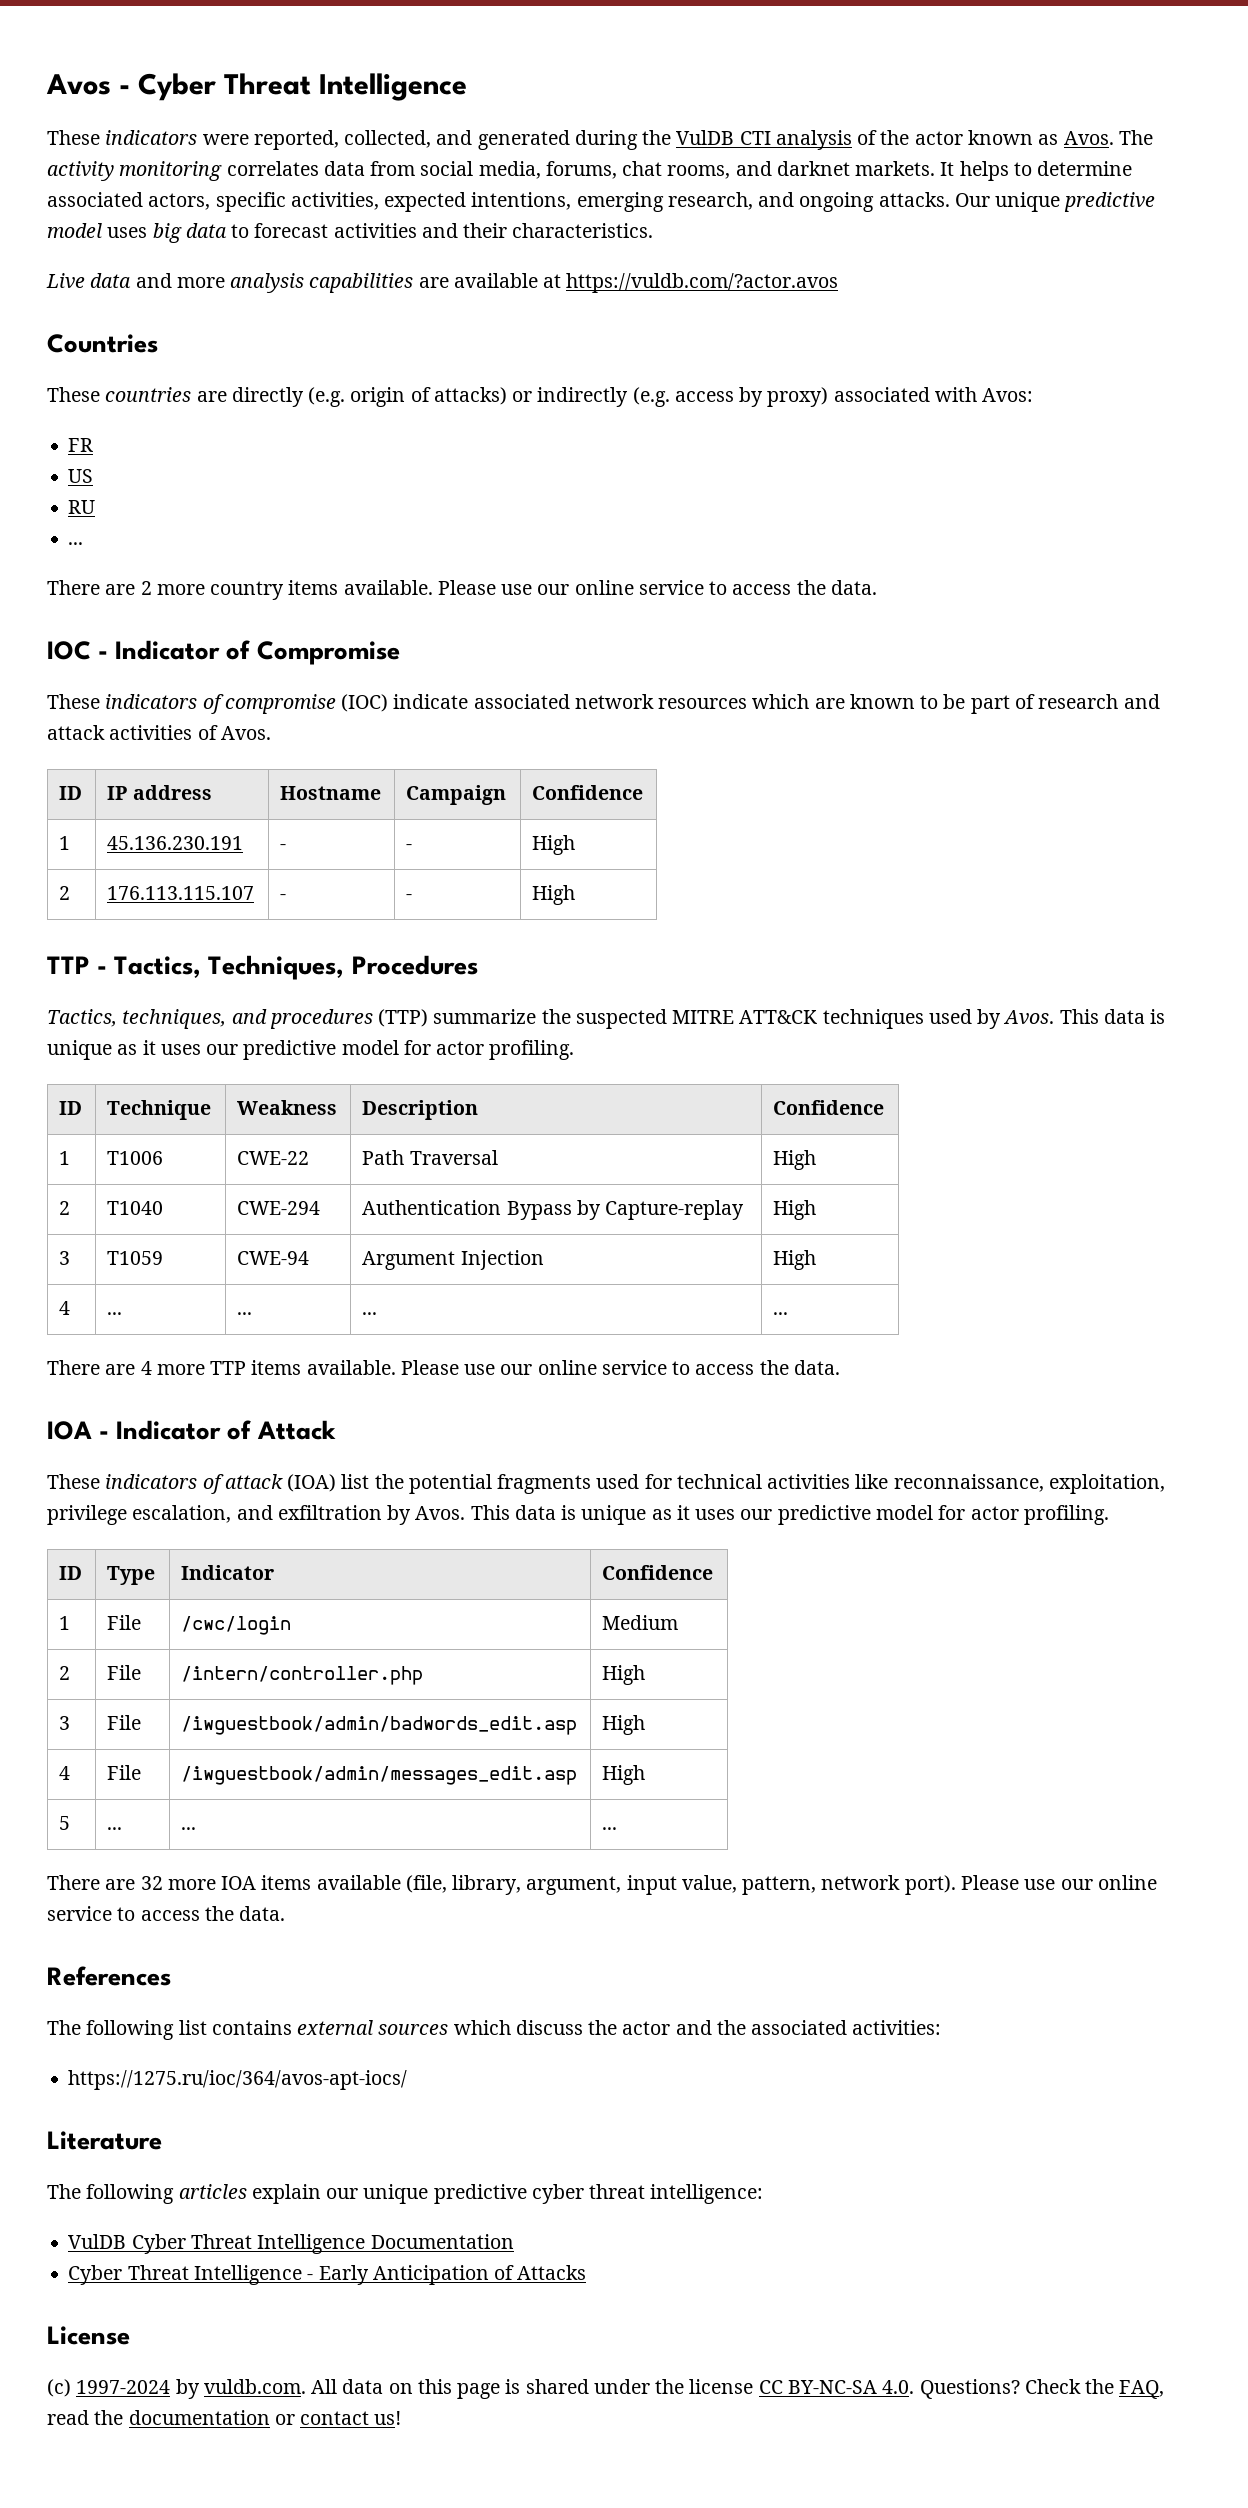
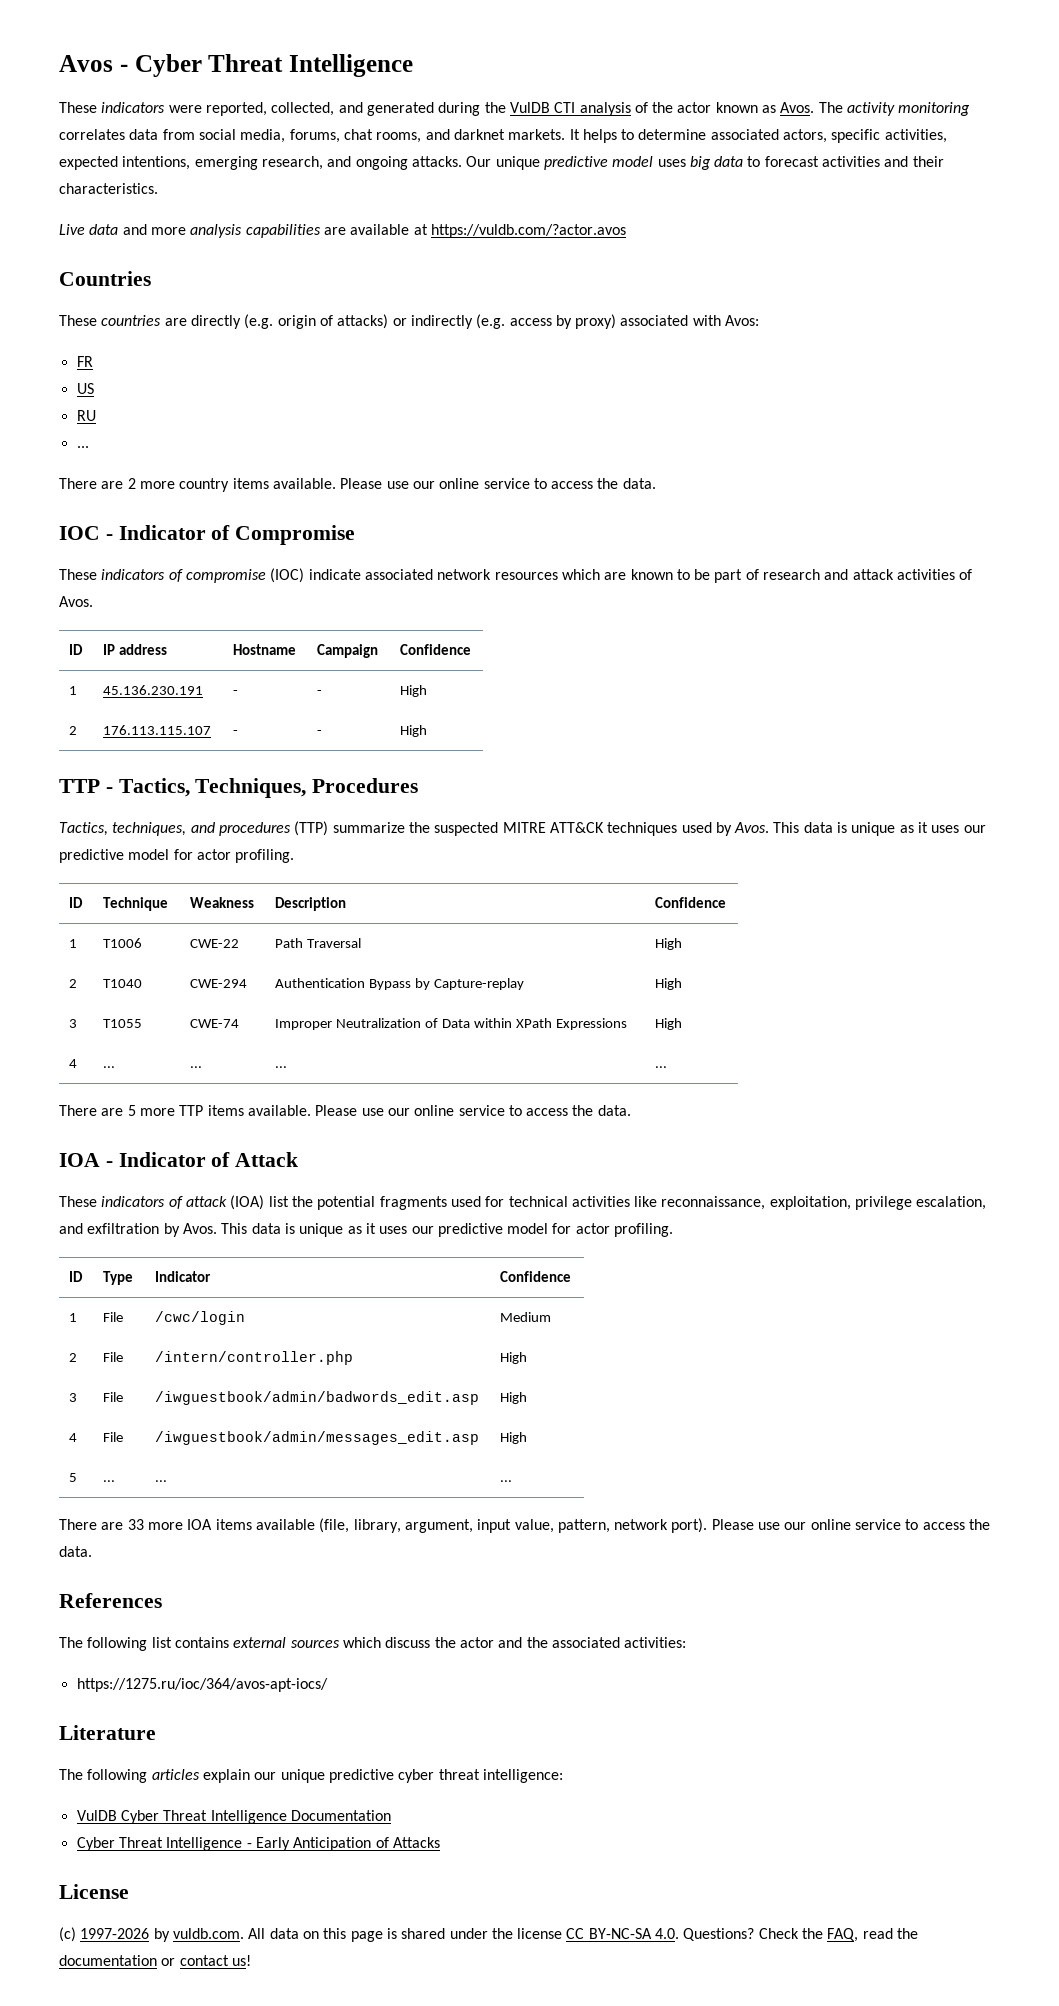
[107,1251,164,1265] [237,1251,310,1265] [362,1250,544,1270] T1059 | CWE-94 | Argument Injection -> [103,1019,143,1028] [190,1019,240,1028] [275,1018,627,1030] T1055 | CWE-74 | Improper Neutralization of Data within XPath Expressions
[140,1361,152,1375] 4 -> [127,1105,136,1116] 5
[140,1876,163,1890] 32 -> [127,1519,144,1530] 33
[76,2380,171,2394] 1997-2024 -> [80,1928,150,1939] 1997-2026

